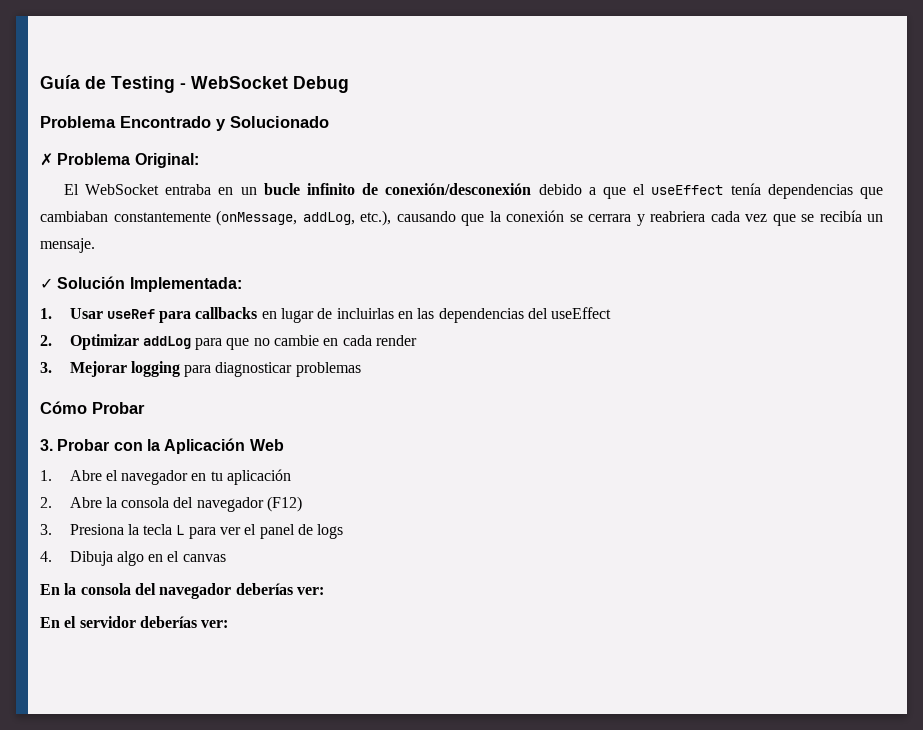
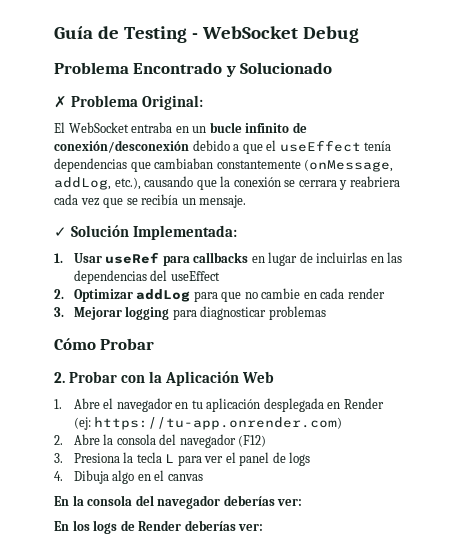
[40,439,53,451] 3. -> [54,372,65,383] 2.
(292, 477) none -> [263,398,384,412] [73,417,343,430] desplegada en Render (ej: https://tu-app.onrender.com)
[64,616,136,628] el servidor -> [72,520,182,534] los logs de Render

